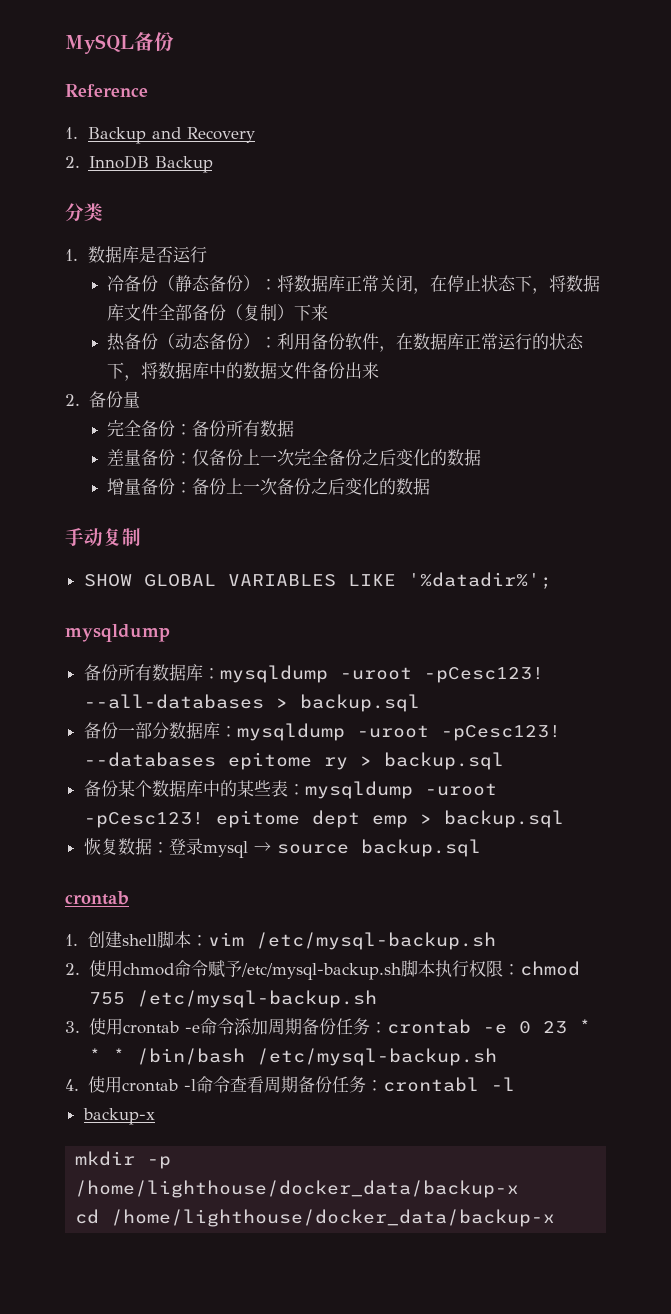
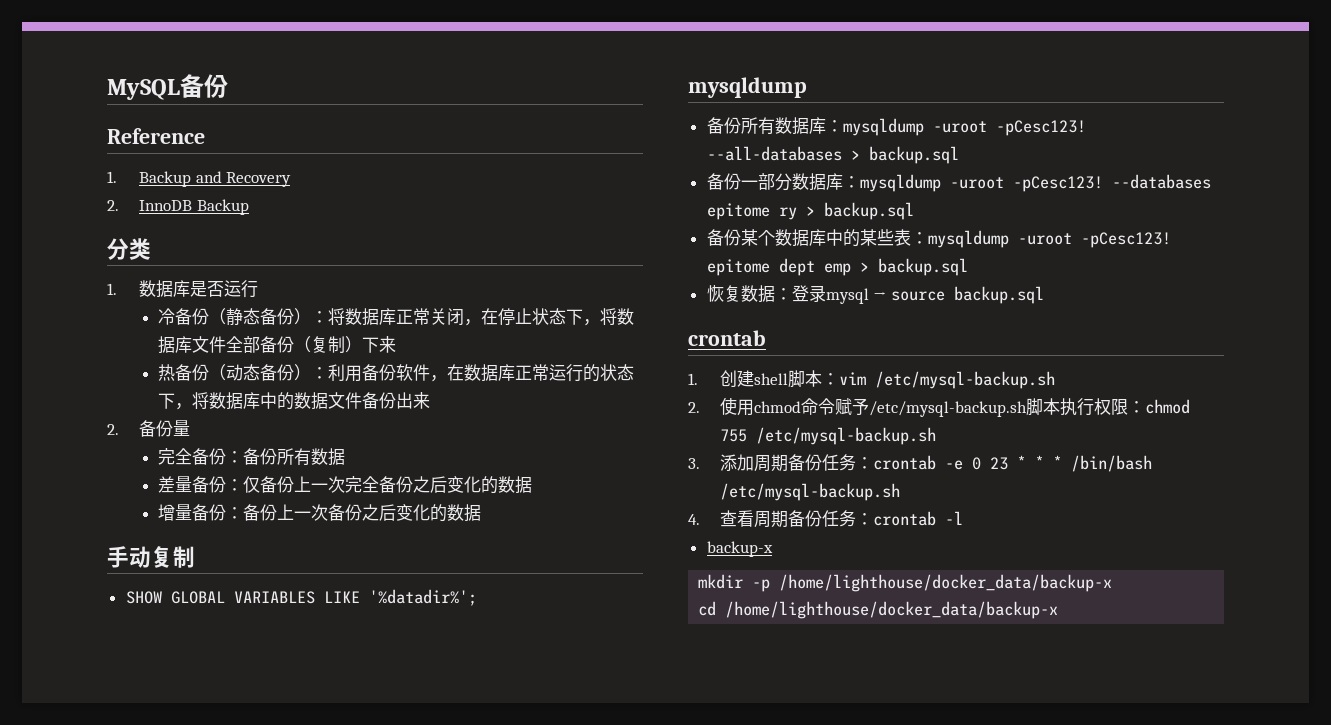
[88,1018,234,1035] 使用crontab -e命令 -> (700, 463) none
[88,1076,231,1093] 使用crontab -l命令 -> (700, 519) none
[383,1077,480,1092] crontabl -> [873,511,937,526] crontab

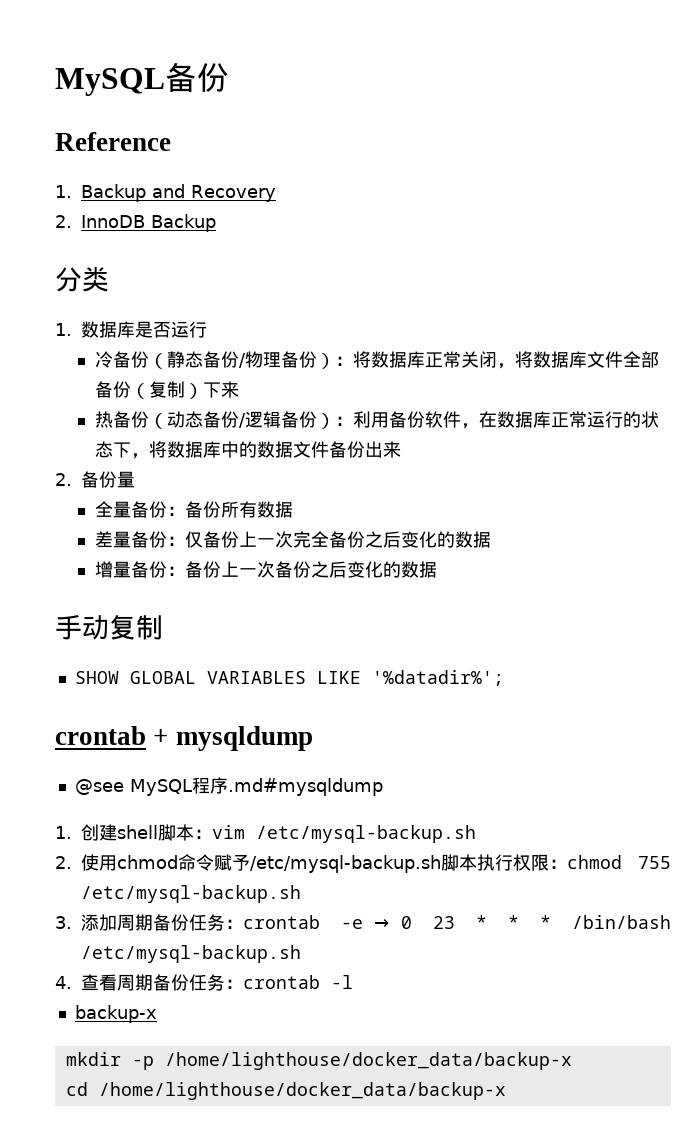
(294, 316) none -> [238,351,317,368] /物理备份
[480,308,600,326] 在停止状态下， -> (515, 366) none
(294, 372) none -> [238,411,317,428] /逻辑备份
[157,448,192,465] 完全 -> [94,501,131,518] 全量
(477, 597) none -> [55,726,169,745] crontab +
[706,117,1086,136] [706,146,959,164] [706,173,1211,192] [706,202,914,220] [706,229,1171,248] [706,258,968,276] [706,285,1044,304] [688,330,766,346] 备份所有数据库：mysqldump -uroot -pCesc123! --all-databases > backup.sql // 备份一部分数据库：mysqldump -uroot -pCesc123! --databases epitome ry > backup.sql // 备份某个数据库中的某些表：mysqldump -uroot -pCesc123! epitome dept emp > backup.sql // 恢复数据：登录mysql → source backup.sql // crontab -> [74,777,383,796] @see MySQL程序.md#mysqldump
(964, 465) none -> [374,919,390,929] →

